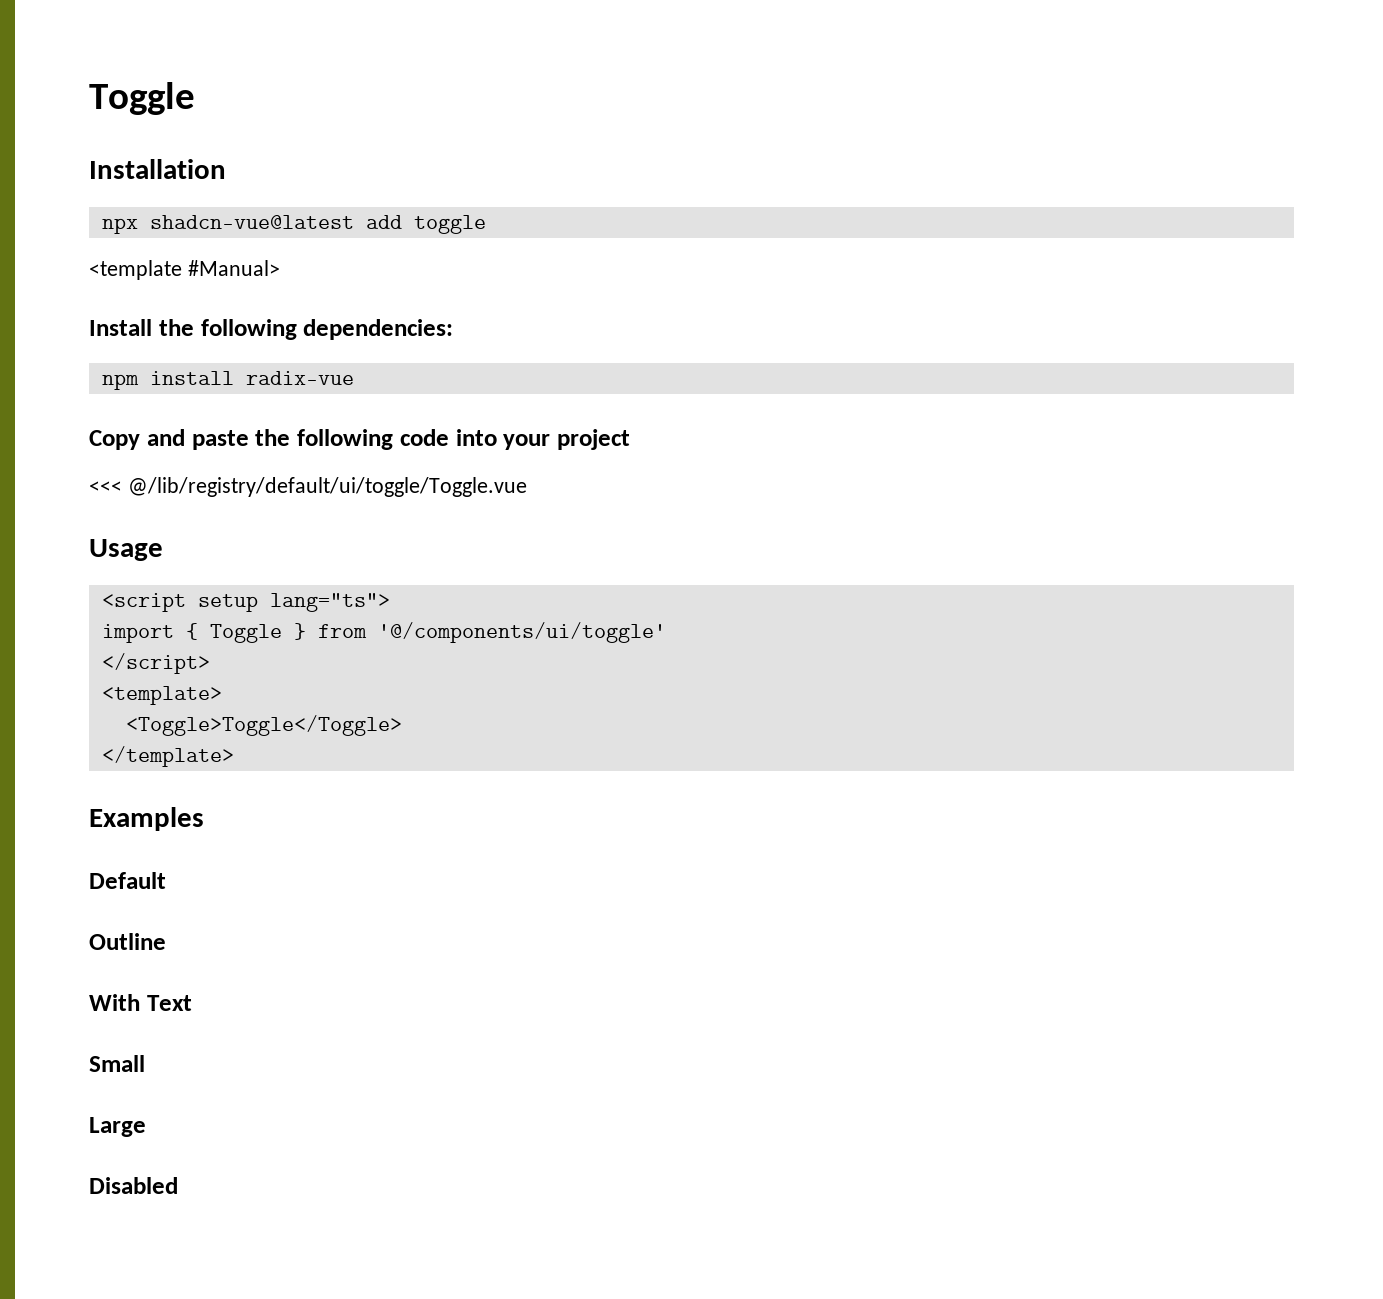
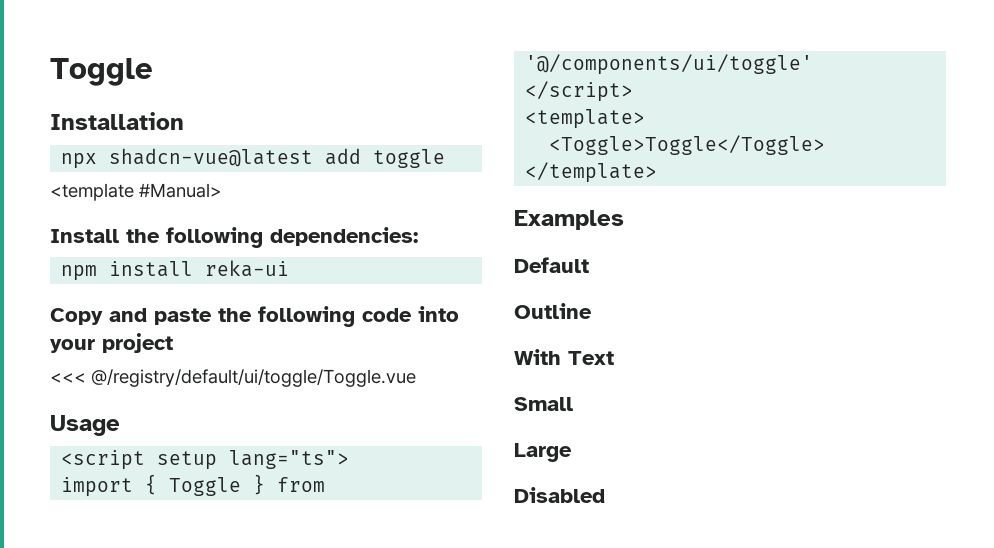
[245,371,354,385] radix-vue -> [205,260,290,277] reka-ui
[127,477,527,497] @/lib/registry/default/ui/toggle/Toggle.vue -> [91,369,416,387] @/registry/default/ui/toggle/Toggle.vue

